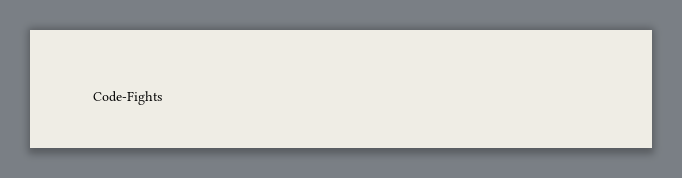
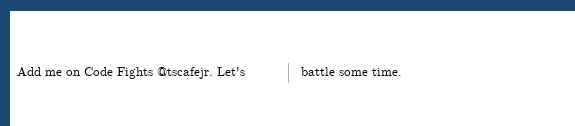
[93,91,162,105] Code-Fights -> [17,67,402,79] Add me on Code Fights @tscafejr. Let's battle some time.

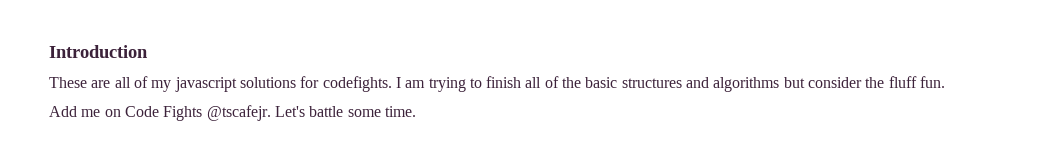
(17, 72) none -> [49,45,148,58] [49,76,946,92] Introduction // These are all of my javascript solutions for codefights. I am trying to finish all of the basic structures and algorithms but consider the fluff fun. //

